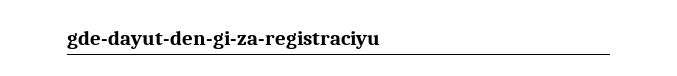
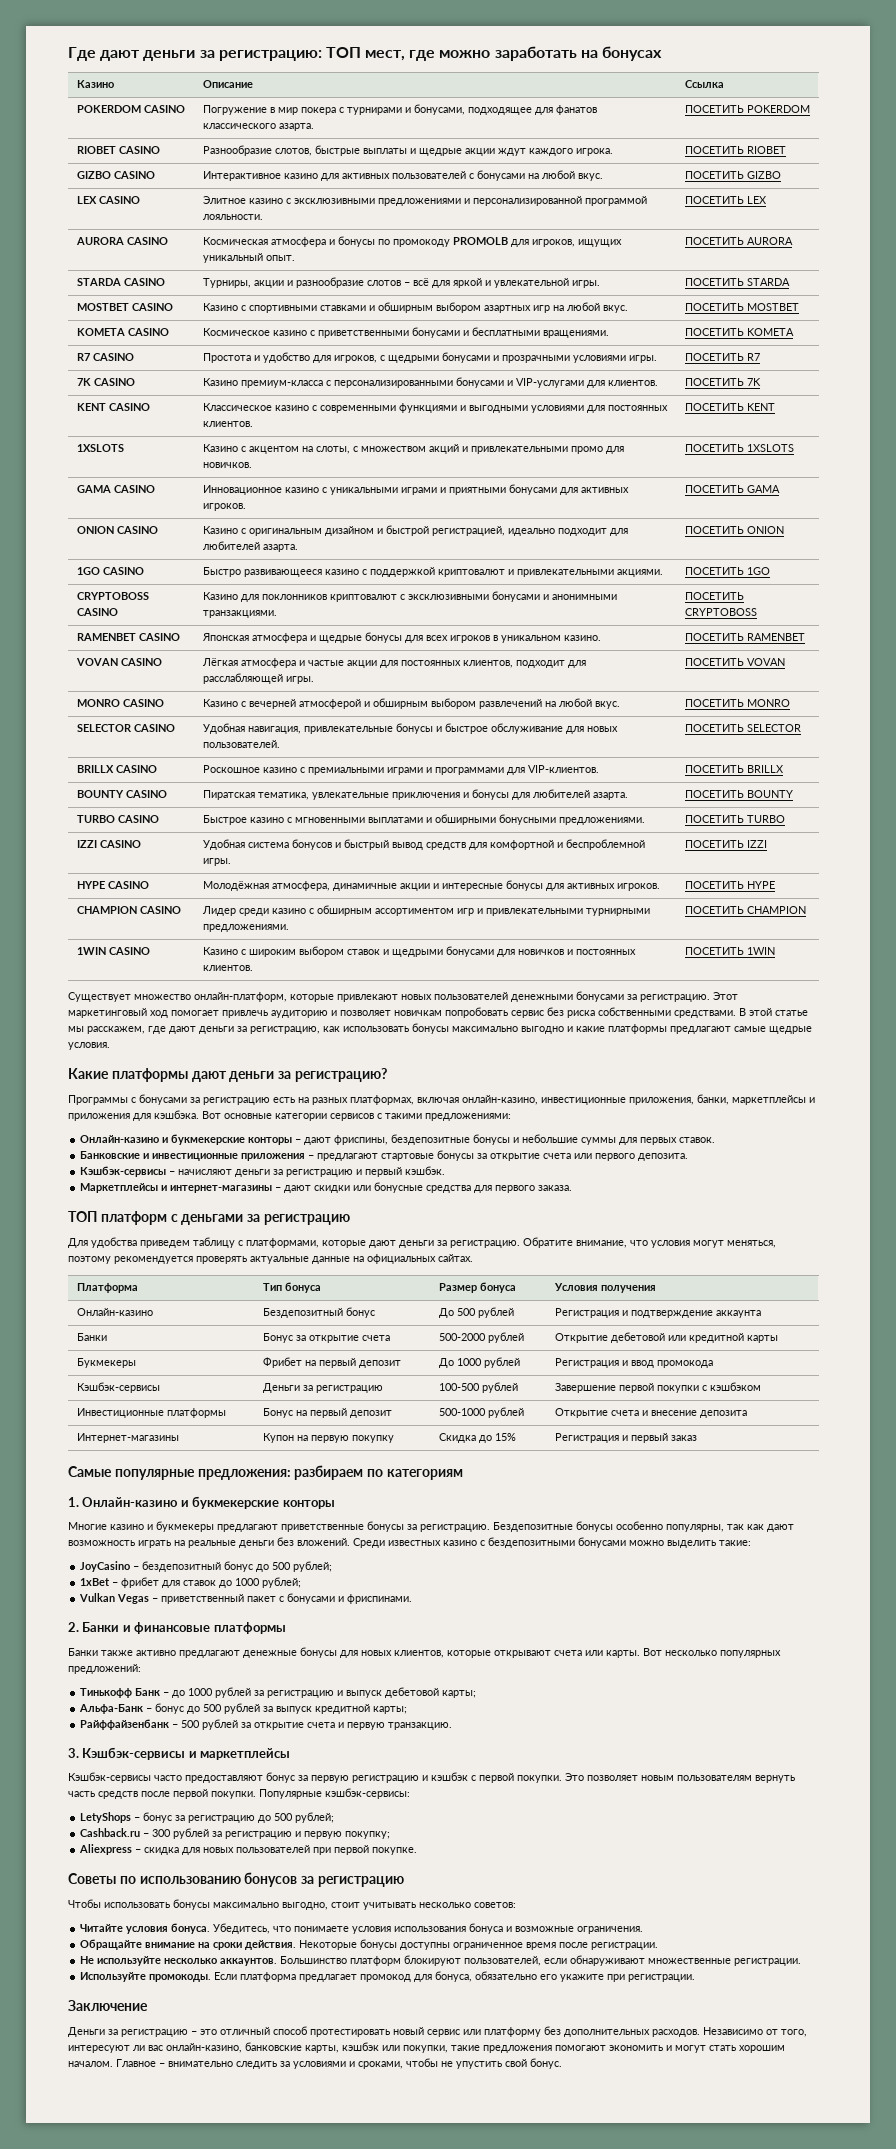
[67,30,380,49] gde-dayut-den-gi-za-registraciyu -> [68,46,663,61] [76,80,114,88] [202,80,253,88] [684,80,724,88] [76,105,185,113] [202,104,597,115] [202,123,314,131] [684,105,810,113] [76,146,160,154] [202,145,613,156] [684,146,786,154] [76,171,155,179] [202,170,603,181] [684,171,781,179] [76,196,140,204] [202,196,647,206] [202,214,263,220] [684,196,767,204] [75,237,168,245] [202,236,622,247] [202,253,295,263] [684,237,793,245] [76,278,165,286] [202,277,600,288] [684,278,790,286] [76,303,173,311] [202,302,628,313] [684,303,799,311] [76,328,169,336] [202,327,609,338] [684,328,794,336] [76,353,134,361] [202,352,657,363] [684,353,760,361] [76,378,135,386] [202,377,658,388] [684,378,761,386] [76,403,150,411] [202,403,668,413] [202,421,253,427] [684,403,775,411] [76,444,124,452] [202,444,624,454] [202,462,252,468] [684,444,794,452] [76,485,155,493] [202,484,629,495] [202,503,246,511] [684,485,780,493] [76,526,158,534] [202,525,628,536] [202,541,298,552] [684,526,784,534] [76,567,144,575] [202,567,663,577] [684,567,770,575] [76,592,149,600] [76,608,118,616] [202,591,617,602] [202,610,277,618] [684,592,744,600] [684,608,757,616] [76,633,180,641] [201,632,601,643] [684,633,805,641] [75,658,162,666] [201,658,586,668] [202,673,314,684] [684,658,785,666] [76,699,164,707] [202,698,620,709] [684,699,790,707] [76,724,175,732] [202,723,618,734] [202,740,280,748] [684,724,801,732] [76,765,157,773] [202,765,599,775] [684,765,784,773] [76,790,167,798] [202,789,628,800] [684,790,793,798] [76,815,159,823] [202,814,645,825] [684,815,785,823] [76,840,141,848] [202,839,645,850] [202,858,231,866] [684,840,767,848] [76,881,149,889] [202,880,660,891] [684,881,775,889] [76,906,181,914] [201,905,650,916] [202,924,289,932] [684,906,806,914] [76,947,150,955] [202,946,636,957] [202,965,253,971] [684,947,775,955] [68,991,738,1002] [68,1007,808,1018] [68,1023,812,1034] [68,1042,110,1050] [68,1068,387,1082] [68,1094,815,1105] [68,1110,511,1121] [80,1134,716,1145] [80,1150,689,1161] [80,1166,446,1177] [80,1182,573,1193] [68,1211,350,1225] [68,1237,776,1248] [68,1254,473,1264] [76,1283,138,1293] [262,1282,321,1293] [438,1282,516,1293] [553,1283,656,1293] [76,1308,153,1316] [262,1307,375,1318] [438,1307,514,1318] [554,1308,761,1318] [76,1333,107,1341] [262,1333,390,1343] [438,1332,524,1343] [554,1332,778,1343] [76,1358,136,1368] [262,1357,401,1368] [438,1357,520,1368] [554,1358,713,1368] [76,1382,160,1393] [262,1383,383,1393] [438,1382,518,1393] [554,1382,761,1393] [76,1408,226,1418] [262,1408,392,1418] [438,1407,524,1418] [554,1408,747,1418] [76,1433,179,1443] [262,1433,394,1443] [438,1433,516,1443] [554,1433,697,1443] [68,1465,463,1480] [68,1496,335,1509] [68,1521,794,1532] [68,1537,751,1548] [80,1561,333,1572] [80,1577,302,1588] [79,1593,413,1604] [68,1622,286,1634] [68,1647,781,1658] [68,1664,141,1674] [80,1687,477,1698] [79,1703,408,1714] [80,1719,453,1730] [68,1747,291,1760] [68,1772,795,1783] [68,1788,410,1799] [80,1812,335,1823] [80,1828,391,1839] [79,1844,418,1855] [68,1872,404,1887] [68,1899,516,1910] [80,1923,644,1934] [80,1939,659,1950] [80,1955,802,1966] [80,1971,696,1982] [68,2000,148,2011] [68,2026,807,2037] [68,2042,785,2053] [68,2058,562,2069] Где дают деньги за регистрацию: ТОП мест, где можно заработать на бонусах // Казино | Описание | Ссылка // POKERDOM CASINO | Погружение в мир покера с турнирами и бонусами, подходящее для фанатов классического азарта. | ПОСЕТИТЬ POKERDOM // RIOBET CASINO | Разнообразие слотов, быстрые выплаты и щедрые акции ждут каждого игрока. | ПОСЕТИТЬ RIOBET // GIZBO CASINO | Интерактивное казино для активных пользователей с бонусами на любой вкус. | ПОСЕТИТЬ GIZBO // LEX CASINO | Элитное казино с эксклюзивными предложениями и персонализированной программой лояльности. | ПОСЕТИТЬ LEX // AURORA CASINO | Космическая атмосфера и бонусы по промокоду PROMOLB для игроков, ищущих уникальный опыт. | ПОСЕТИТЬ AURORA // STARDA CASINO | Турниры, акции и разнообразие слотов – всё для яркой и увлекательной игры. | ПОСЕТИТЬ STARDA // MOSTBET CASINO | Казино с спортивными ставками и обширным выбором азартных игр на любой вкус. | ПОСЕТИТЬ MOSTBET // KOMETA CASINO | Космическое казино с приветственными бонусами и бесплатными вращениями. | ПОСЕТИТЬ KOMETA // R7 CASINO | Простота и удобство для игроков, с щедрыми бонусами и прозрачными условиями игры. | ПОСЕТИТЬ R7 // 7K CASINO | Казино премиум-класса с персонализированными бонусами и VIP-услугами для клиентов. | ПОСЕТИТЬ 7K // KENT CASINO | Классическое казино с современными функциями и выгодными условиями для постоянных клиентов. | ПОСЕТИТЬ KENT // 1XSLOTS | Казино с акцентом на слоты, с множеством акций и привлекательными промо для новичков. | ПОСЕТИТЬ 1XSLOTS // GAMA CASINO | Инновационное казино с уникальными играми и приятными бонусами для активных игроков. | ПОСЕТИТЬ GAMA // ONION CASINO | Казино с оригинальным дизайном и быстрой регистрацией, идеально подходит для любителей азарта. | ПОСЕТИТЬ ONION // 1GO CASINO | Быстро развивающееся казино с поддержкой криптовалют и привлекательными акциями. | ПОСЕТИТЬ 1GO // CRYPTOBOSS CASINO | Казино для поклонников криптовалют с эксклюзивными бонусами и анонимными транзакциями. | ПОСЕТИТЬ CRYPTOBOSS // RAMENBET CASINO | Японская атмосфера и щедрые бонусы для всех игроков в уникальном казино. | ПОСЕТИТЬ RAMENBET // VOVAN CASINO | Лёгкая атмосфера и частые акции для постоянных клиентов, подходит для расслабляющей игры. | ПОСЕТИТЬ VOVAN // MONRO CASINO | Казино с вечерней атмосферой и обширным выбором развлечений на любой вкус. | ПОСЕТИТЬ MONRO // SELECTOR CASINO | Удобная навигация, привлекательные бонусы и быстрое обслуживание для новых пользователей. | ПОСЕТИТЬ SELECTOR // BRILLX CASINO | Роскошное казино с премиальными играми и программами для VIP-клиентов. | ПОСЕТИТЬ BRILLX // BOUNTY CASINO | Пиратская тематика, увлекательные приключения и бонусы для любителей азарта. | ПОСЕТИТЬ BOUNTY // TURBO CASINO | Быстрое казино с мгновенными выплатами и обширными бонусными предложениями. | ПОСЕТИТЬ TURBO // IZZI CASINO | Удобная система бонусов и быстрый вывод средств для комфортной и беспроблемной игры. | ПОСЕТИТЬ IZZI // HYPE CASINO | Молодёжная атмосфера, динамичные акции и интересные бонусы для активных игроков. | ПОСЕТИТЬ HYPE // CHAMPION CASINO | Лидер среди казино с обширным ассортиментом игр и привлекательными турнирными предложениями. | ПОСЕТИТЬ CHAMPION // 1WIN CASINO | Казино с широким выбором ставок и щедрыми бонусами для новичков и постоянных клиентов. | ПОСЕТИТЬ 1WIN // Существует множество онлайн-платформ, которые привлекают новых пользователей денежными бонусами за регистрацию. Этот маркетинговый ход помогает привлечь аудиторию и позволяет новичкам попробовать сервис без риска собственными средствами. В этой статье мы расскажем, где дают деньги за регистрацию, как использовать бонусы максимально выгодно и какие платформы предлагают самые щедрые условия. // Какие платформы дают деньги за регистрацию? // Программы с бонусами за регистрацию есть на разных платформах, включая онлайн-казино, инвестиционные приложения, банки, маркетплейсы и приложения для кэшбэка. Вот основные категории сервисов с такими предложениями: // Онлайн-казино и букмекерские конторы – дают фриспины, бездепозитные бонусы и небольшие суммы для первых ставок. // Банковские и инвестиционные приложения – предлагают стартовые бонусы за открытие счета или первого депозита. // Кэшбэк-сервисы – начисляют деньги за регистрацию и первый кэшбэк. // Маркетплейсы и интернет-магазины – дают скидки или бонусные средства для первого заказа. // ТОП платформ с деньгами за регистрацию // Для удобства приведем таблицу с платформами, которые дают деньги за регистрацию. Обратите внимание, что условия могут меняться, поэтому рекомендуется проверять актуальные данные на официальных сайтах. // Платформа | Тип бонуса | Размер бонуса | Условия получения // Онлайн-казино | Бездепозитный бонус | До 500 рублей | Регистрация и подтверждение аккаунта // Банки | Бонус за открытие счета | 500-2000 рублей | Открытие дебетовой или кредитной карты // Букмекеры | Фрибет на первый депозит | До 1000 рублей | Регистрация и ввод промокода // Кэшбэк-сервисы | Деньги за регистрацию | 100-500 рублей | Завершение первой покупки с кэшбэком // Инвестиционные платформы | Бонус на первый депозит | 500-1000 рублей | Открытие счета и внесение депозита // Интернет-магазины | Купон на первую покупку | Скидка до 15% | Регистрация и первый заказ // Самые популярные предложения: разбираем по категориям // 1. Онлайн-казино и букмекерские конторы // Многие казино и букмекеры предлагают приветственные бонусы за регистрацию. Бездепозитные бонусы особенно популярны, так как дают возможность играть на реальные деньги без вложений. Среди известных казино с бездепозитными бонусами можно выделить такие: // JoyCasino – бездепозитный бонус до 500 рублей; // 1xBet – фрибет для ставок до 1000 рублей; // Vulkan Vegas – приветственный пакет с бонусами и фриспинами. // 2. Банки и финансовые платформы // Банки также активно предлагают денежные бонусы для новых клиентов, которые открывают счета или карты. Вот несколько популярных предложений: // Тинькофф Банк – до 1000 рублей за регистрацию и выпуск дебетовой карты; // Альфа-Банк – бонус до 500 рублей за выпуск кредитной карты; // Райффайзенбанк – 500 рублей за открытие счета и первую транзакцию. // 3. Кэшбэк-сервисы и маркетплейсы // Кэшбэк-сервисы часто предоставляют бонус за первую регистрацию и кэшбэк с первой покупки. Это позволяет новым пользователям вернуть часть средств после первой покупки. Популярные кэшбэк-сервисы: // LetyShops – бонус за регистрацию до 500 рублей; // Cashback.ru – 300 рублей за регистрацию и первую покупку; // Aliexpress – скидка для новых пользователей при первой покупке. // Советы по использованию бонусов за регистрацию // Чтобы использовать бонусы максимально выгодно, стоит учитывать несколько советов: // Читайте условия бонуса. Убедитесь, что понимаете условия использования бонуса и возможные ограничения. // Обращайте внимание на сроки действия. Некоторые бонусы доступны ограниченное время после регистрации. // Не используйте несколько аккаунтов. Большинство платформ блокируют пользователей, если обнаруживают множественные регистрации. // Используйте промокоды. Если платформа предлагает промокод для бонуса, обязательно его укажите при регистрации. // Заключение // Деньги за регистрацию – это отличный способ протестировать новый сервис или платформу без дополнительных расходов. Независимо от того, интересуют ли вас онлайн-казино, банковские карты, кэшбэк или покупки, такие предложения помогают экономить и могут стать хорошим началом. Главное – внимательно следить за условиями и сроками, чтобы не упустить свой бонус.

